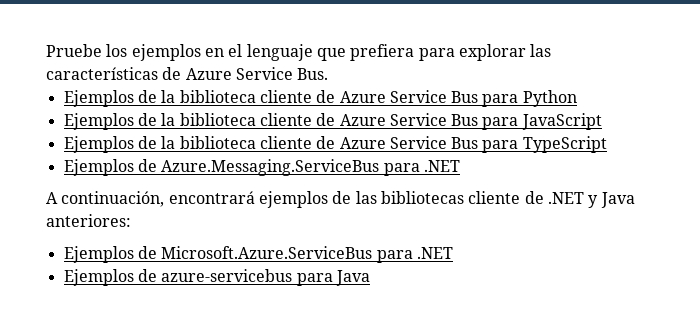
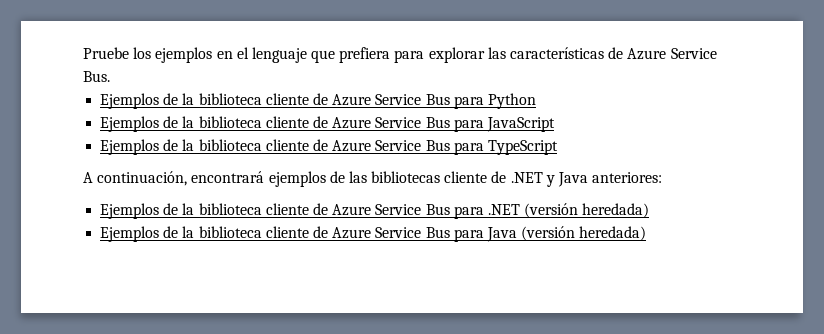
[63,159,460,176] // Ejemplos de Azure.Messaging.ServiceBus para .NET -> (558, 147) none
[161,246,453,263] [63,269,370,286] Microsoft.Azure.ServiceBus para .NET // Ejemplos de azure-servicebus para Java -> [182,203,650,219] [100,226,647,242] la biblioteca cliente de Azure Service Bus para .NET (versión heredada) // Ejemplos de la biblioteca cliente de Azure Service Bus para Java (versión heredada)

